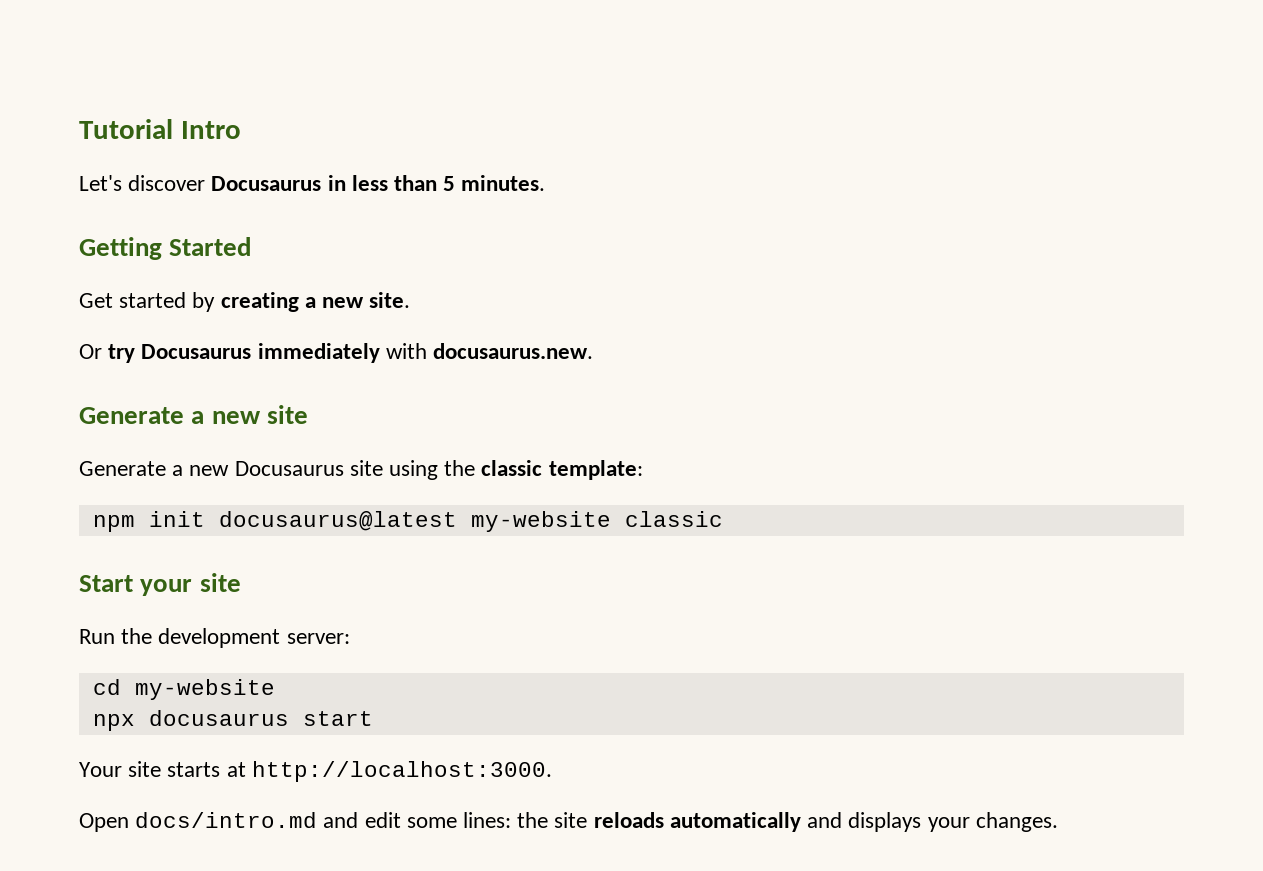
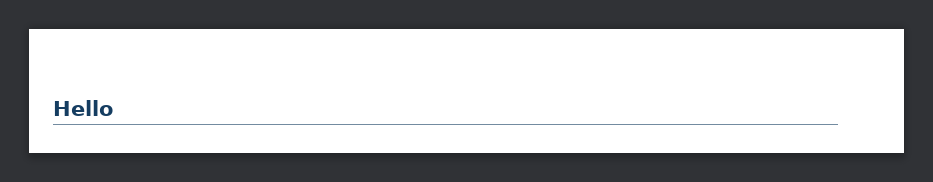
[79,119,241,139] [79,175,546,191] [79,237,252,260] [79,292,411,312] [79,343,594,363] [79,405,308,424] [79,460,643,480] [92,511,723,532] [79,573,241,596] [79,628,350,648] [92,679,275,700] [92,710,373,731] [79,761,552,782] [79,812,1058,832] Tutorial Intro // Let's discover Docusaurus in less than 5 minutes. // Getting Started // Get started by creating a new site. // Or try Docusaurus immediately with docusaurus.new. // Generate a new site // Generate a new Docusaurus site using the classic template: // npm init docusaurus@latest my-website classic // Start your site // Run the development server: // cd my-website // npx docusaurus start // Your site starts at http://localhost:3000. // Open docs/intro.md and edit some lines: the site reloads automatically and displays your changes. -> [53,100,113,116] Hello

